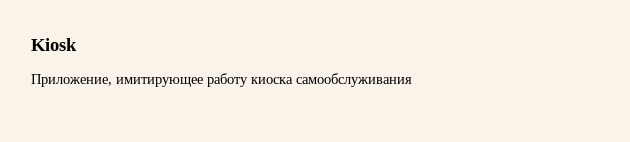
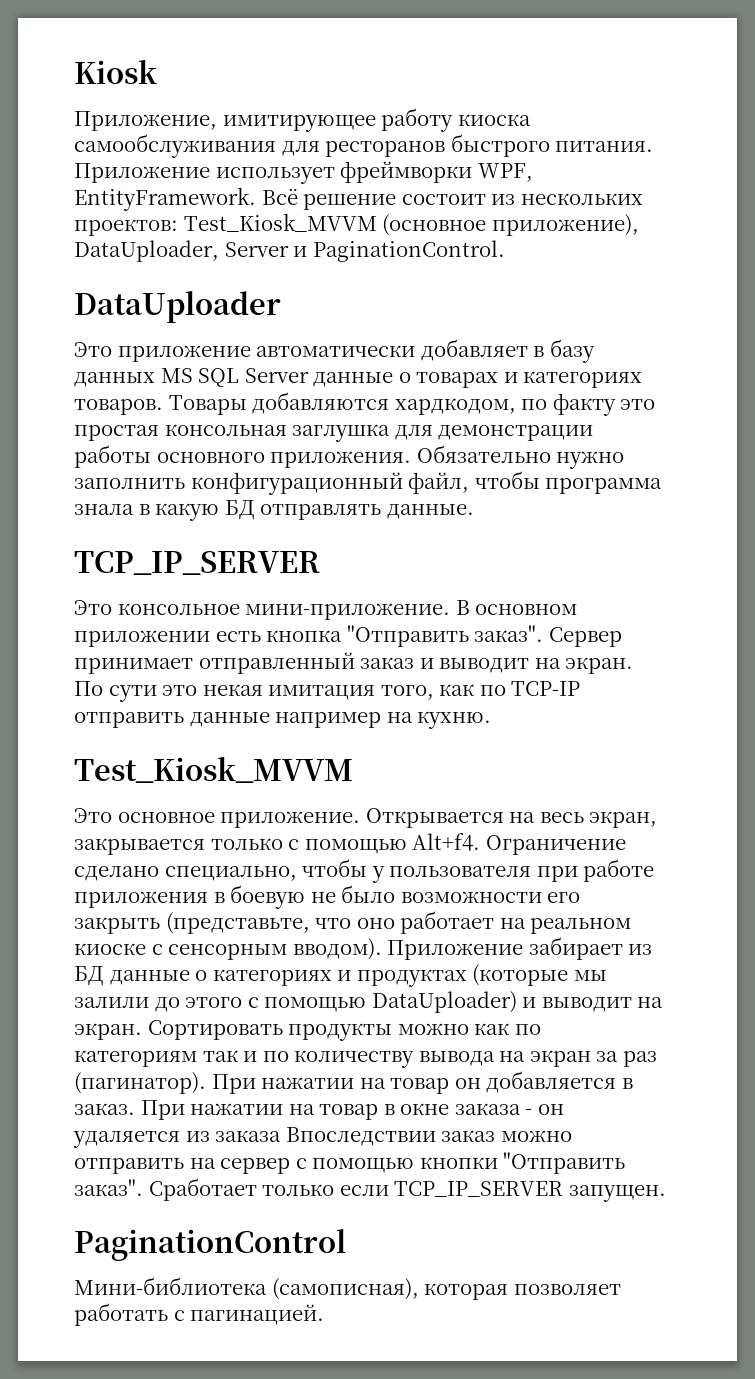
(412, 80) none -> [281,134,654,157] [74,161,533,184] [74,187,643,211] [74,213,639,236] [74,240,505,262] [74,291,281,323] [74,339,595,363] [74,368,643,388] [74,392,656,416] [74,424,594,442] [74,445,625,469] [74,471,663,495] [74,500,474,521] [74,551,320,575] [74,600,578,620] [74,625,622,647] [74,652,634,674] [74,681,581,702] [74,711,492,729] [74,756,353,783] [74,808,658,828] [74,833,626,855] [74,859,655,883] [74,885,581,909] [74,911,632,934] [74,937,653,960] [74,964,607,987] [74,991,664,1013] [74,1020,541,1041] [74,1050,657,1068] [74,1071,633,1094] [74,1100,564,1120] [73,1127,572,1148] [74,1152,626,1174] [74,1178,666,1202] [74,1229,346,1261] [74,1277,621,1300] [74,1303,325,1326] для ресторанов быстрого питания. Приложение использует фреймворки WPF, EntityFramework. Всё решение состоит из нескольких проектов: Test_Kiosk_MVVM (основное приложение), DataUploader, Server и PaginationControl. // DataUploader // Это приложение автоматически добавляет в базу данных MS SQL Server данные о товарах и категориях товаров. Товары добавляются хардкодом, по факту это простая консольная заглушка для демонстрации работы основного приложения. Обязательно нужно заполнить конфигурационный файл, чтобы программа знала в какую БД отправлять данные. // TCP_IP_SERVER // Это консольное мини-приложение. В основном приложении есть кнопка "Отправить заказ". Сервер принимает отправленный заказ и выводит на экран. По сути это некая имитация того, как по TCP-IP отправить данные например на кухню. // Test_Kiosk_MVVM // Это основное приложение. Открывается на весь экран, закрывается только с помощью Alt+f4. Ограничение сделано специально, чтобы у пользователя при работе приложения в боевую не было возможности его закрыть (представьте, что оно работает на реальном киоске с сенсорным вводом). Приложение забирает из БД данные о категориях и продуктах (которые мы залили до этого с помощью DataUploader) и выводит на экран. Сортировать продукты можно как по категориям так и по количеству вывода на экран за раз (пагинатор). При нажатии на товар он добавляется в заказ. При нажатии на товар в окне заказа - он удаляется из заказа Впоследствии заказ можно отправить на сервер с помощью кнопки "Отправить заказ". Сработает только если TCP_IP_SERVER запущен. // PaginationControl // Мини-библиотека (самописная), которая позволяет работать с пагинацией.

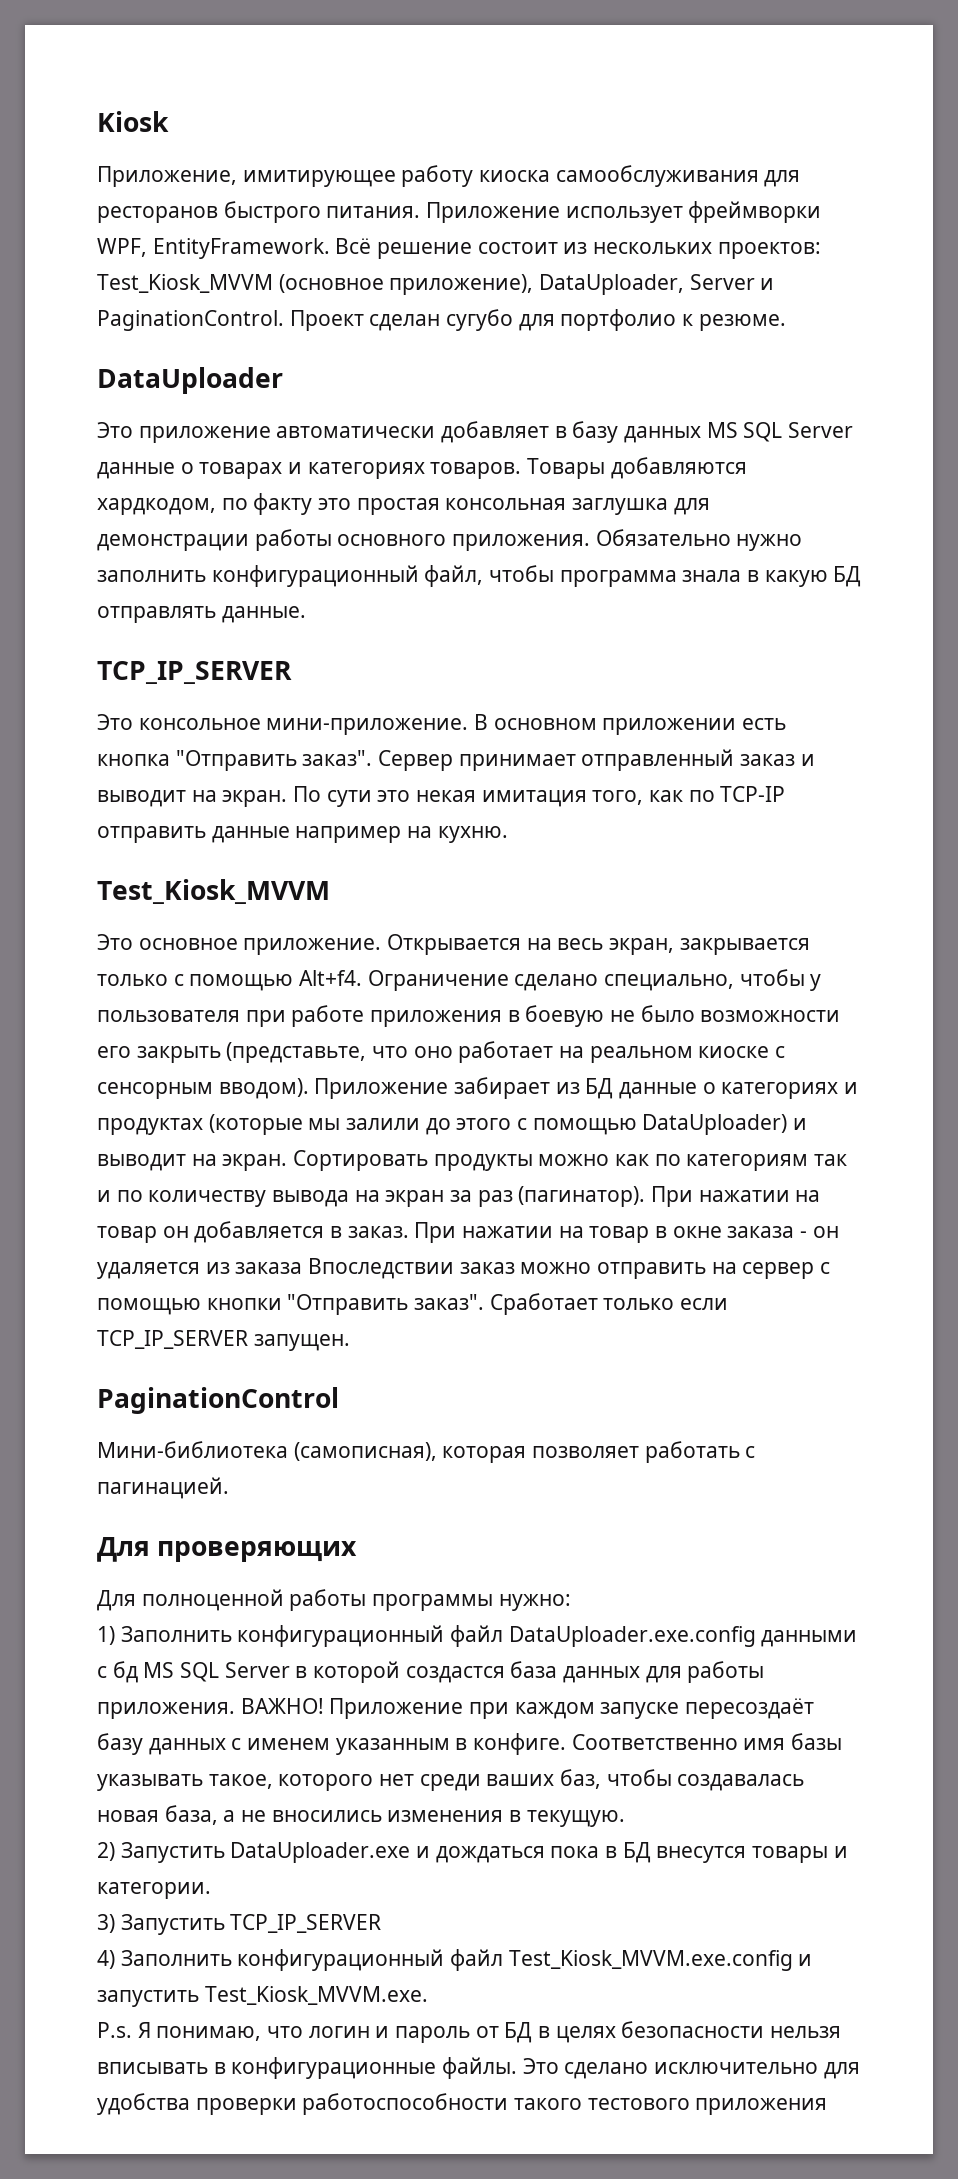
(505, 251) none -> [289,309,786,331] Проект сделан сугубо для портфолио к резюме.
(325, 1314) none -> [97,1537,358,1562] [97,1589,571,1611] [97,1625,858,1647] [97,1661,765,1683] [97,1698,815,1719] [97,1733,843,1755] [97,1769,805,1791] [97,1805,625,1827] [97,1842,848,1863] [97,1882,211,1899] [97,1914,382,1935] [97,1949,813,1971] [97,1986,428,2007] [97,2021,842,2043] [97,2057,860,2079] [97,2093,828,2115] // Для проверяющих // Для полноценной работы программы нужно: // 1) Заполнить конфигурационный файл DataUploader.exe.config данными с бд MS SQL Server в которой создастся база данных для работы приложения. ВАЖНО! Приложение при каждом запуске пересоздаёт базу данных с именем указанным в конфиге. Соответственно имя базы указывать такое, которого нет среди ваших баз, чтобы создавалась новая база, а не вносились изменения в текущую. // 2) Запустить DataUploader.exe и дождаться пока в БД внесутся товары и категории. // 3) Запустить TCP_IP_SERVER // 4) Заполнить конфигурационный файл Test_Kiosk_MVVM.exe.config и запустить Test_Kiosk_MVVM.exe. // P.s. Я понимаю, что логин и пароль от БД в целях безопасности нельзя вписывать в конфигурационные файлы. Это сделано исключительно для удобства проверки работоспособности такого тестового приложения

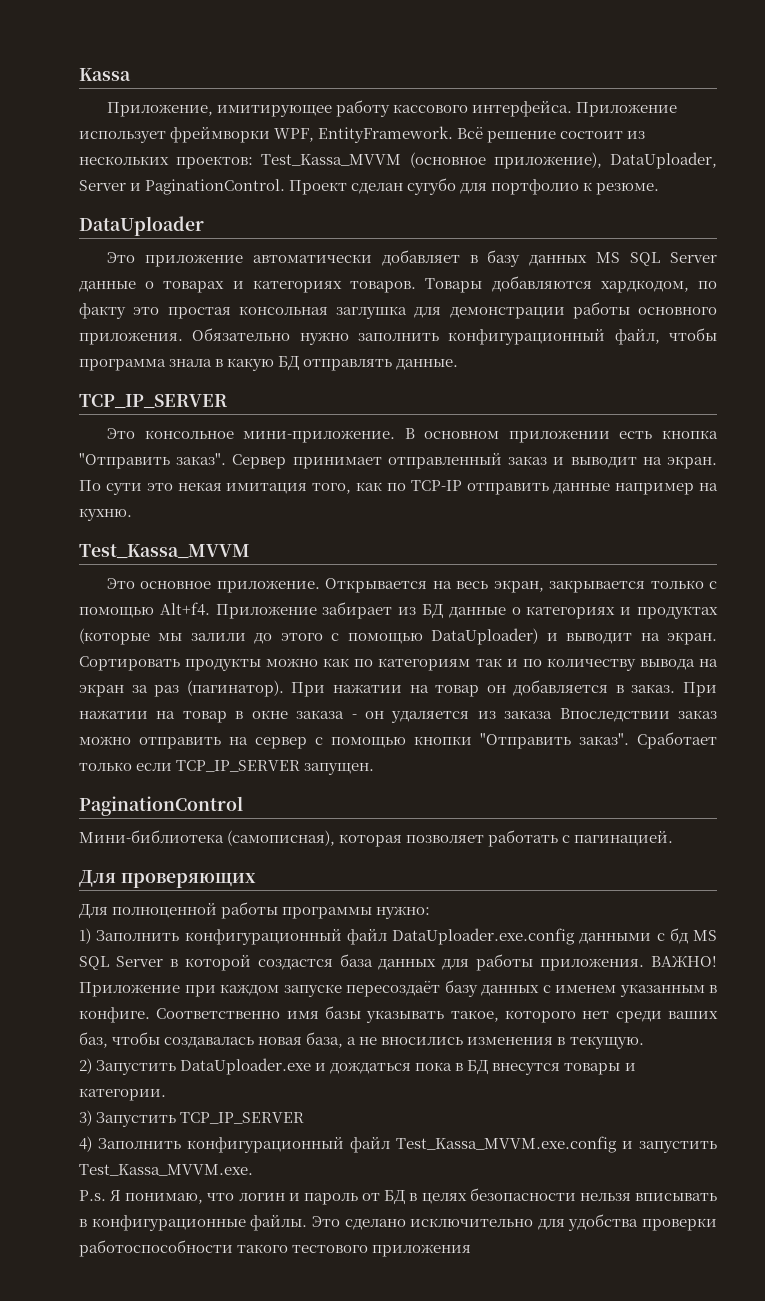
[97,111,169,132] Kiosk -> [79,68,131,81] Kassa
[479,165,801,187] [97,201,421,223] киоска самообслуживания для ресторанов быстрого питания. -> [393,100,573,117] кассового интерфейса.
[97,274,273,293] Test_Kiosk_MVVM -> [261,154,402,166] Test_Kassa_MVVM
[97,879,330,904] Test_Kiosk_MVVM -> [79,544,250,559] Test_Kassa_MVVM
[367,969,822,991] [97,1005,841,1027] [97,1041,786,1063] [97,1078,309,1099] Ограничение сделано специально, чтобы у пользователя при работе приложения в боевую не было возможности его закрыть (представьте, что оно работает на реальном киоске с сенсорным вводом). -> (210, 609) none
[508,1950,793,1971] Test_Kiosk_MVVM.exe.config -> [396,1136,617,1153] Test_Kassa_MVVM.exe.config
[204,1986,428,2005] Test_Kiosk_MVVM.exe. -> [79,1164,253,1176] Test_Kassa_MVVM.exe.

